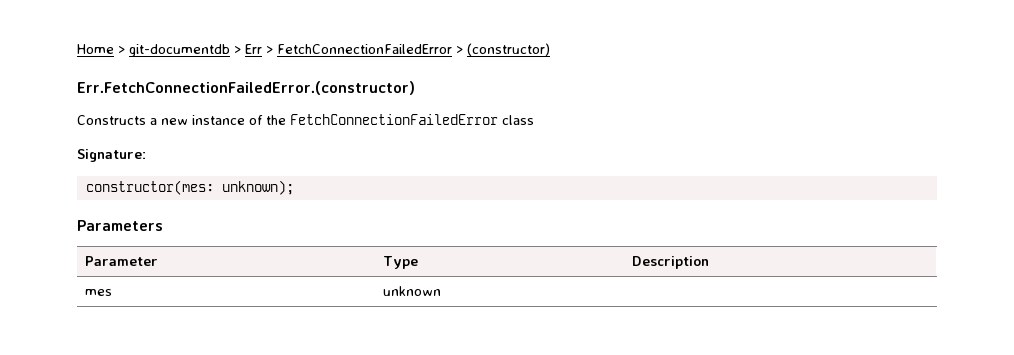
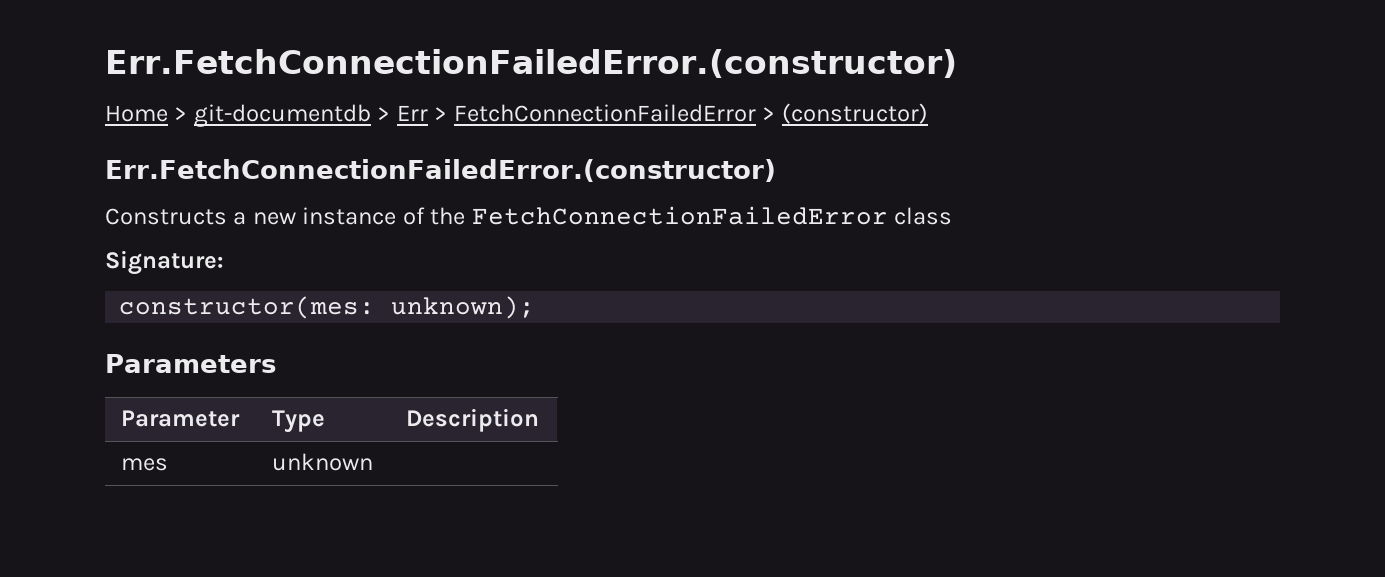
(77, 49) none -> [105,49,957,78] Err.FetchConnectionFailedError.(constructor) //

